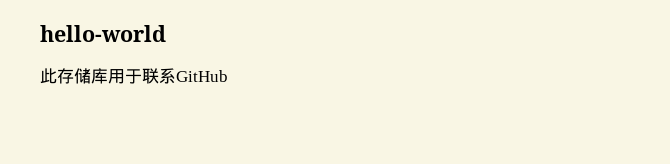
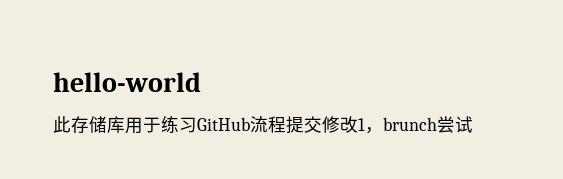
[142,68,228,84] 联系GitHub -> [161,116,473,134] 练习GitHub流程提交修改1，brunch尝试

